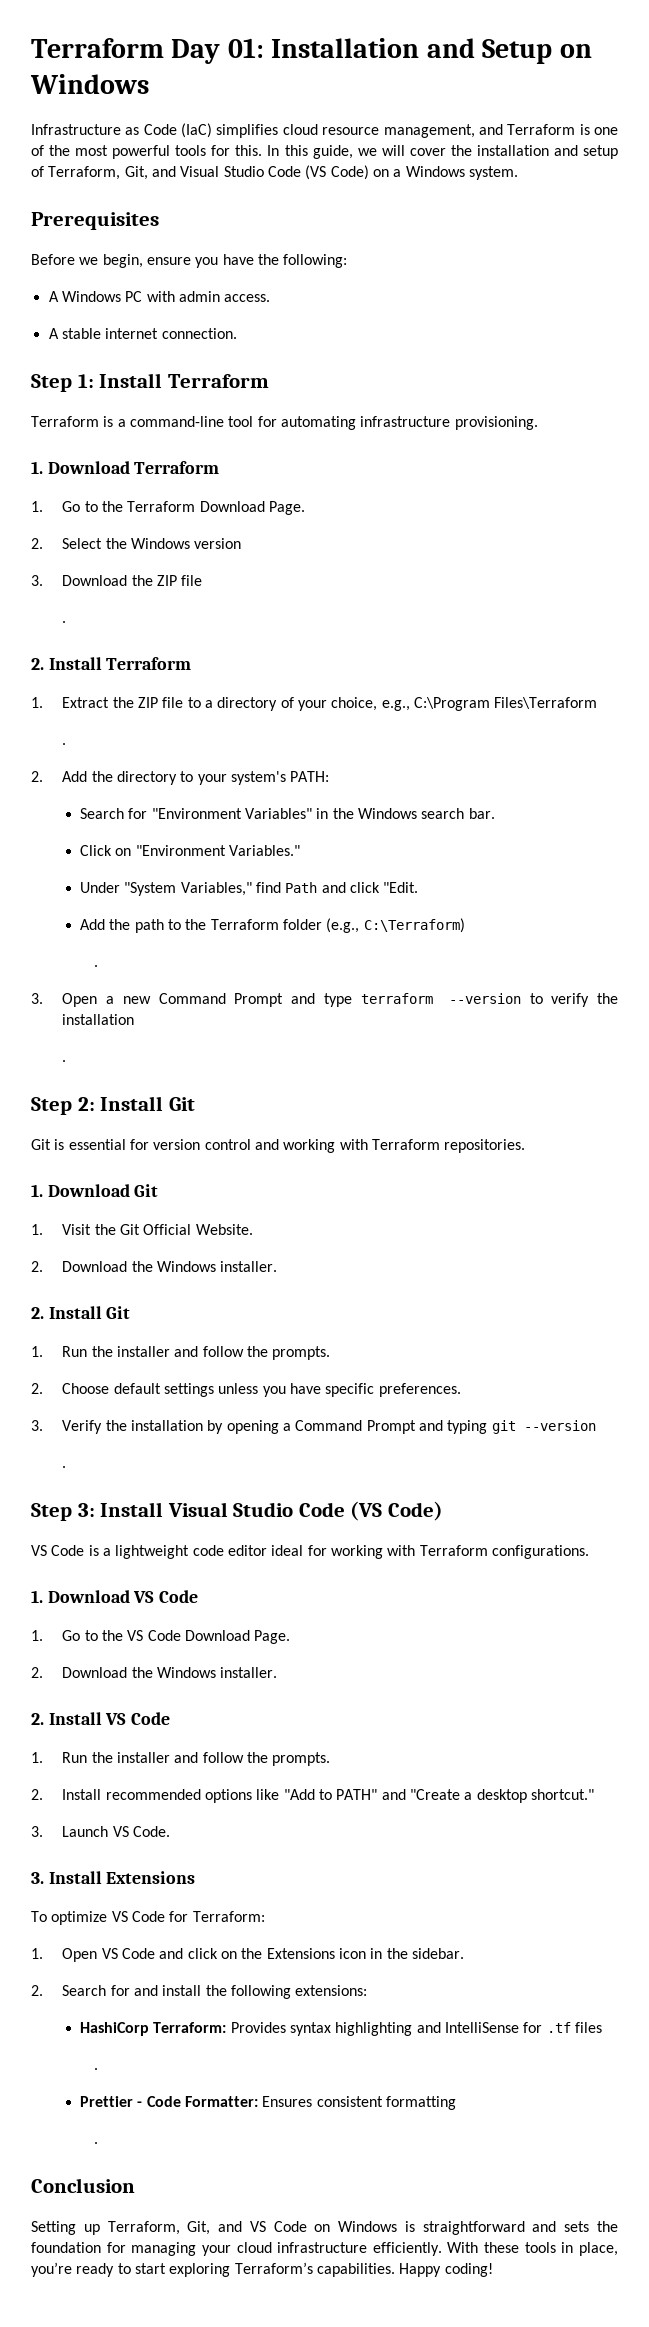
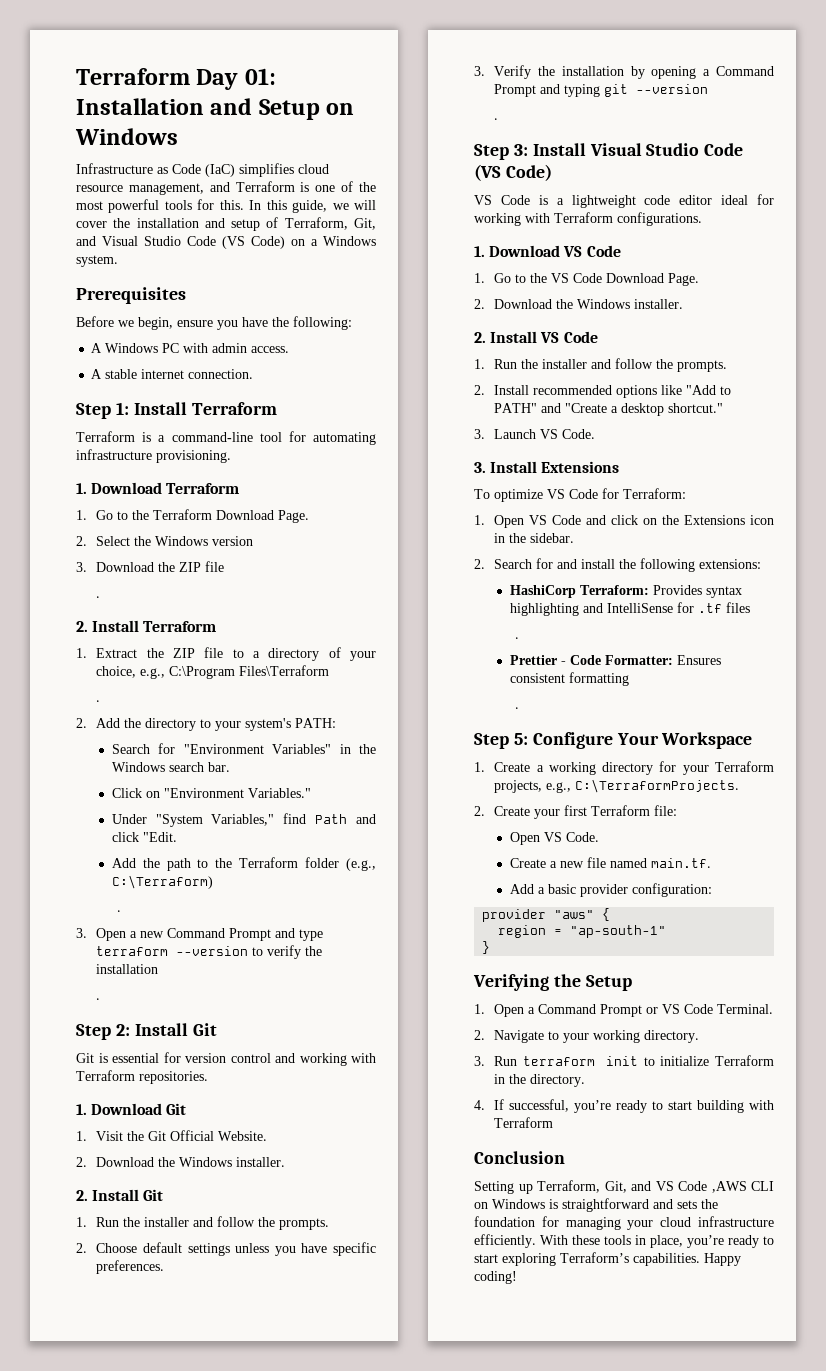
(98, 2143) none -> [474,732,753,749] [474,761,774,775] [494,779,740,793] [474,805,678,819] [509,832,599,845] [509,857,711,868] [509,883,712,897] [482,908,611,922] [498,925,667,938] [482,941,491,954] [473,974,632,991] [474,1004,774,1017] [474,1030,700,1043] [474,1055,774,1066] [494,1074,586,1087] [474,1099,774,1113] [494,1117,554,1128] // Step 5: Configure Your Workspace // 1. Create a working directory for your Terraform projects, e.g., C:\TerraformProjects. // 2. Create your first Terraform file: // Open VS Code. // Create a new file named main.tf. // Add a basic provider configuration: // provider "aws" { // region = "ap-south-1" // } // Verifying the Setup // 1. Open a Command Prompt or VS Code Terminal. // 2. Navigate to your working directory. // 3. Run terraform init to initialize Terraform in the directory. // 4. If successful, you’re ready to start building with Terraform
(307, 2226) none -> [711,1181,774,1193] ,AWS CLI

